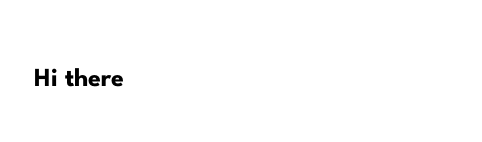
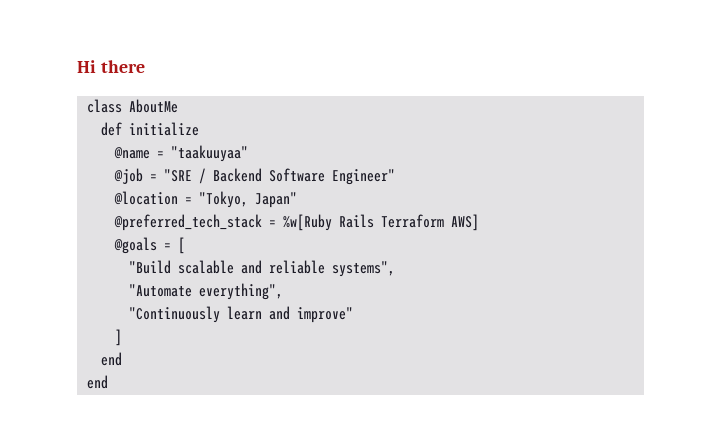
(125, 77) none -> [86,99,178,113] [100,122,199,136] [113,145,248,162] [113,168,395,185] [113,191,297,208] [113,214,479,231] [113,237,185,254] [128,260,395,277] [128,283,283,300] [128,306,353,323] [114,329,122,346] [100,352,122,366] [86,375,108,389] // class AboutMe // def initialize // @name = "taakuuyaa" // @job = "SRE / Backend Software Engineer" // @location = "Tokyo, Japan" // @preferred_tech_stack = %w[Ruby Rails Terraform AWS] // @goals = [ // "Build scalable and reliable systems", // "Automate everything", // "Continuously learn and improve" // ] // end // end

